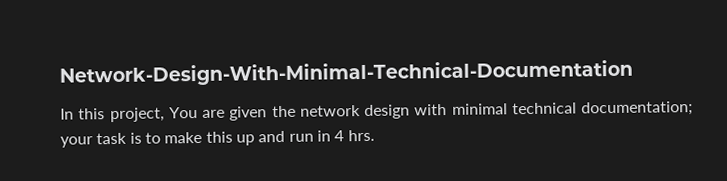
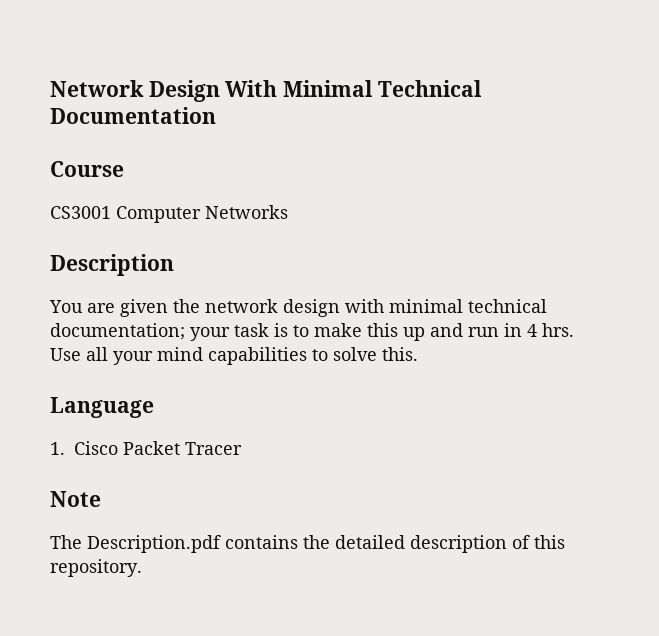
[59,59,633,87] [60,107,165,123] Network-Design-With-Minimal-Technical-Documentation // In this project, -> [50,80,482,102] [50,107,216,124] [50,161,124,177] [50,205,288,223] [50,254,174,276] Network Design With Minimal Technical Documentation // Course // CS3001 Computer Networks // Description //
(375, 135) none -> [50,347,418,365] [50,397,154,418] [50,441,242,455] [50,491,101,507] [50,535,565,553] [50,559,142,577] Use all your mind capabilities to solve this. // Language // 1. Cisco Packet Tracer // Note // The Description.pdf contains the detailed description of this repository.

